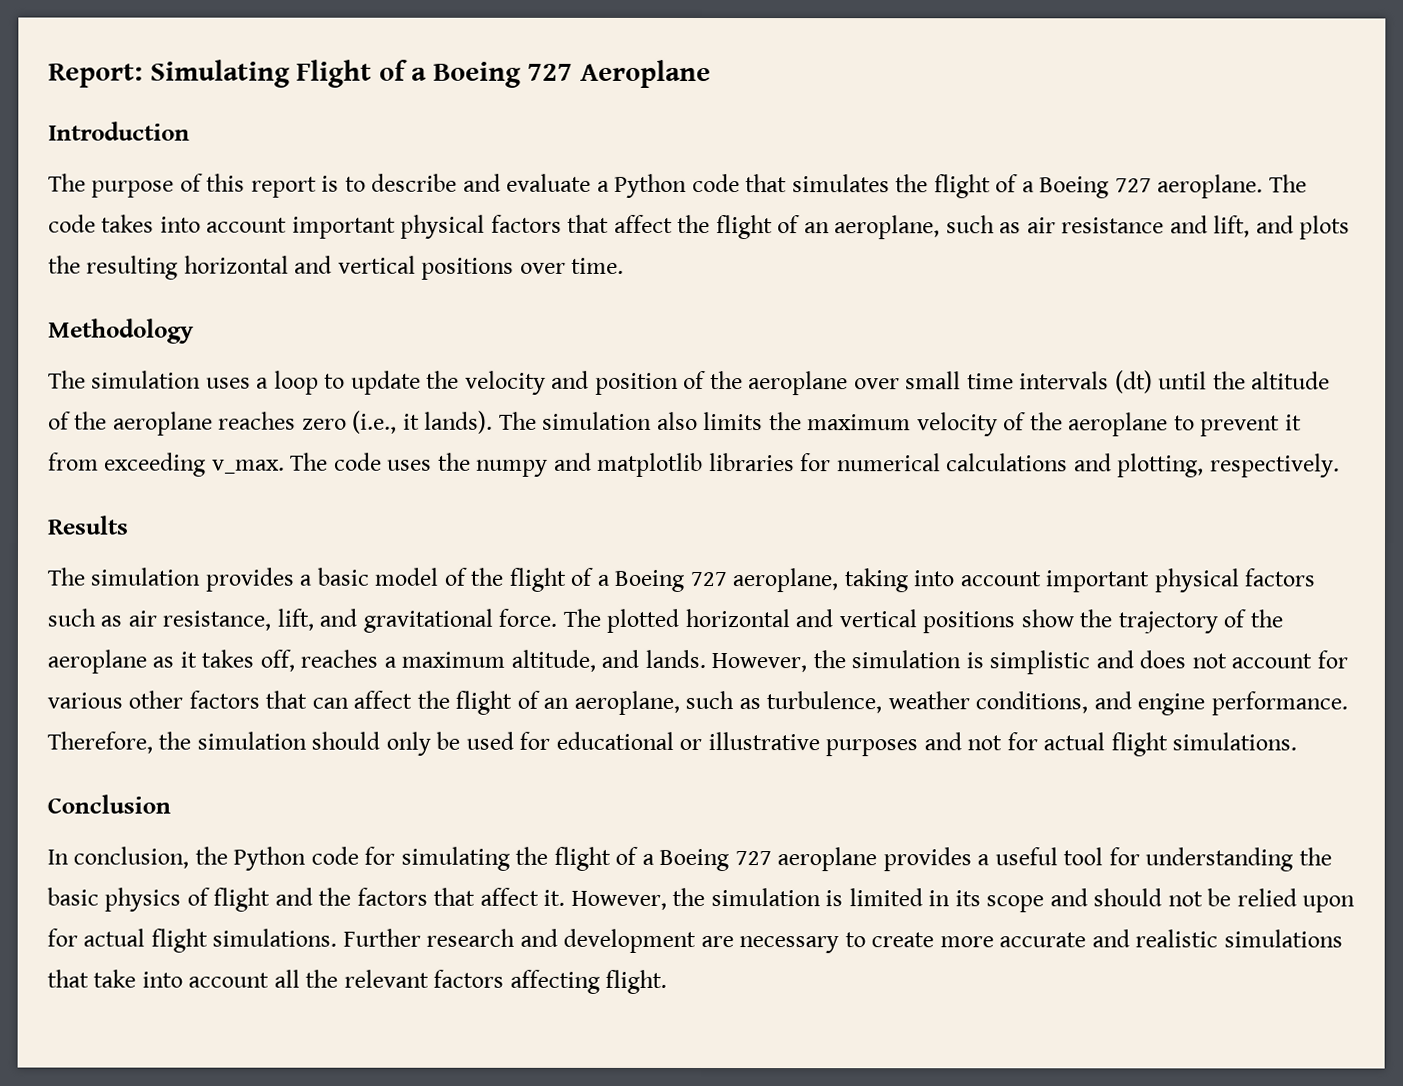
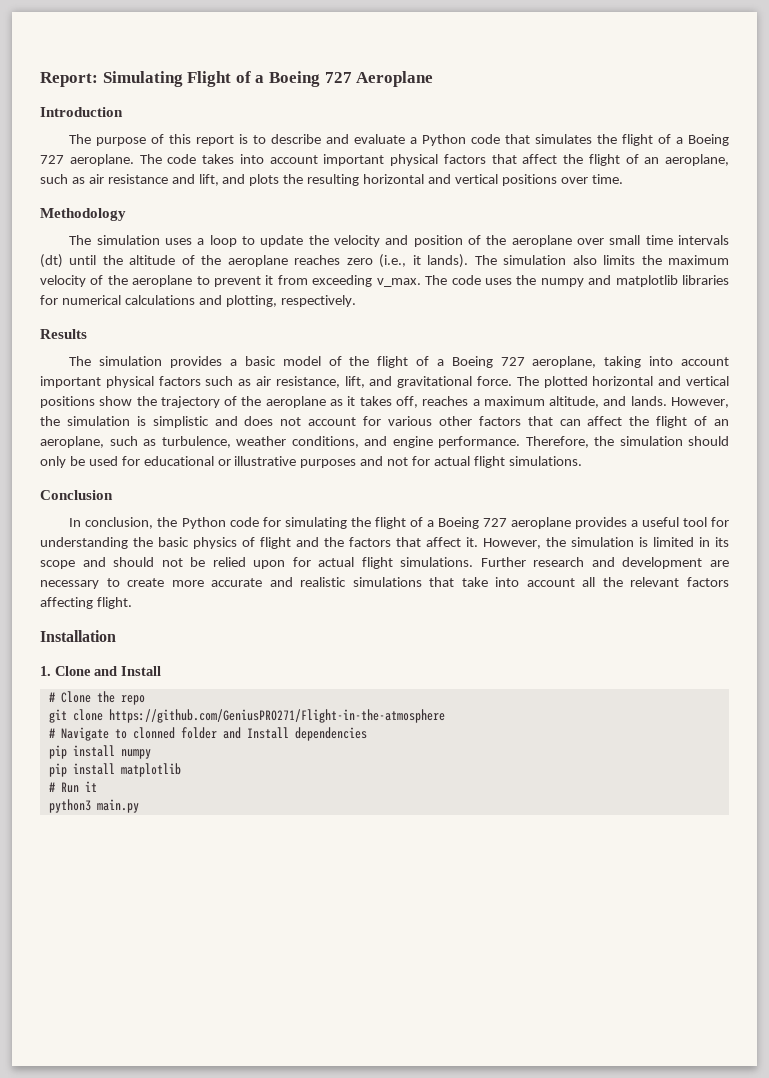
(668, 981) none -> [40,630,116,642] [40,666,161,676] [48,691,145,705] [48,709,445,723] [48,727,367,741] [48,745,151,759] [48,763,181,777] [48,781,97,793] [48,799,139,813] // Installation // 1. Clone and Install // # Clone the repo // git clone https://github.com/GeniusPRO271/Flight-in-the-atmosphere // # Navigate to clonned folder and Install dependencies // pip install numpy // pip install matplotlib // # Run it // python3 main.py

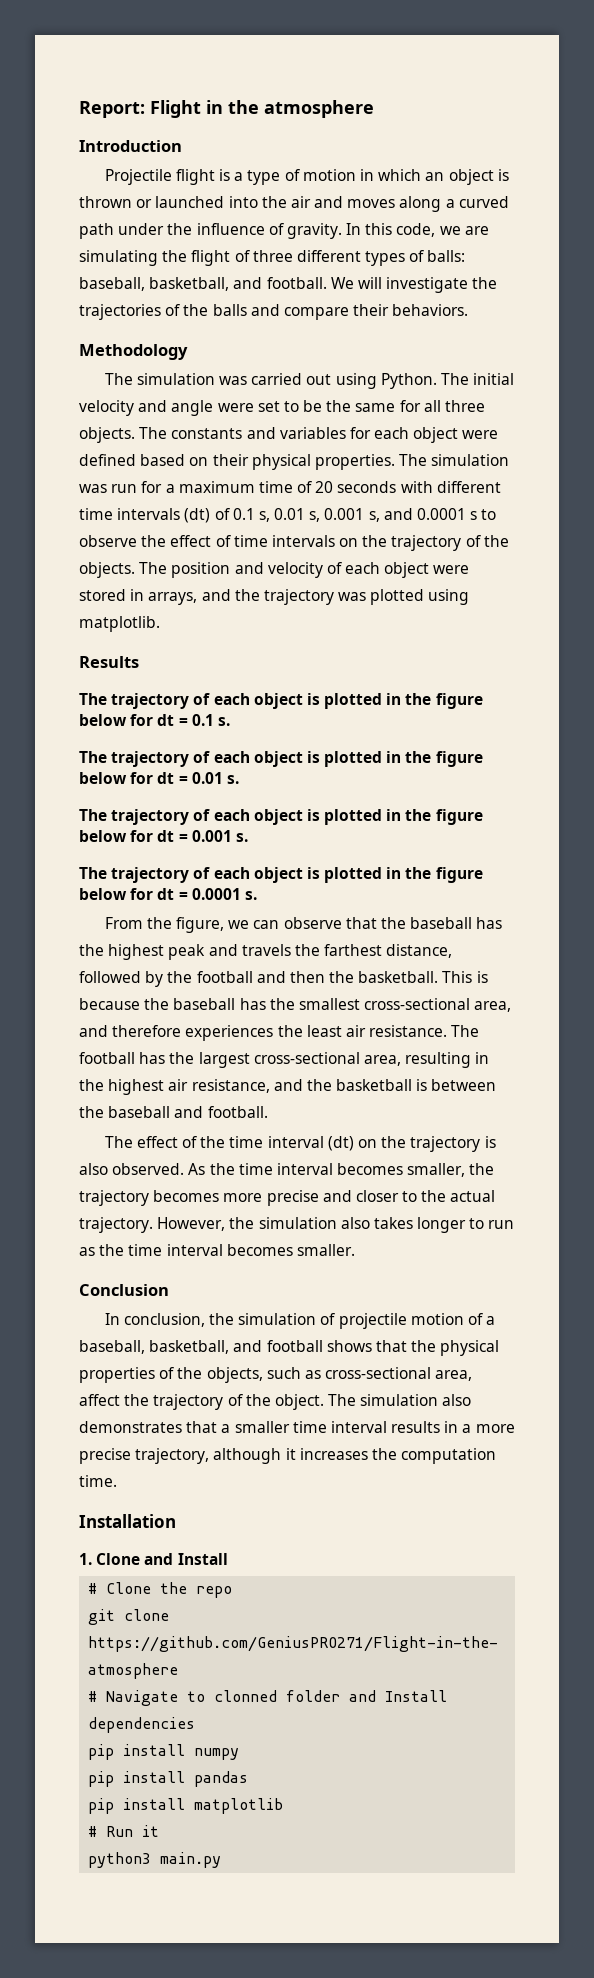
[102,71,434,87] [40,107,123,117] [69,134,730,146] [40,154,729,166] [40,174,623,186] [40,208,126,221] [69,235,729,247] [40,254,730,268] [40,275,730,287] [40,295,356,307] [40,329,87,339] [69,356,729,368] [40,376,729,388] [40,396,729,408] [40,416,730,428] [40,436,729,448] [40,456,582,468] [40,490,113,500] [69,517,729,529] [40,537,729,549] [40,557,729,569] [40,577,729,589] [40,597,132,609] Simulating Flight of a Boeing 727 Aeroplane // Introduction // The purpose of this report is to describe and evaluate a Python code that simulates the flight of a Boeing 727 aeroplane. The code takes into account important physical factors that affect the flight of an aeroplane, such as air resistance and lift, and plots the resulting horizontal and vertical positions over time. // Methodology // The simulation uses a loop to update the velocity and position of the aeroplane over small time intervals (dt) until the altitude of the aeroplane reaches zero (i.e., it lands). The simulation also limits the maximum velocity of the aeroplane to prevent it from exceeding v_max. The code uses the numpy and matplotlib libraries for numerical calculations and plotting, respectively. // Results // The simulation provides a basic model of the flight of a Boeing 727 aeroplane, taking into account important physical factors such as air resistance, lift, and gravitational force. The plotted horizontal and vertical positions show the trajectory of the aeroplane as it takes off, reaches a maximum altitude, and lands. However, the simulation is simplistic and does not account for various other factors that can affect the flight of an aeroplane, such as turbulence, weather conditions, and engine performance. Therefore, the simulation should only be used for educational or illustrative purposes and not for actual flight simulations. // Conclusion // In conclusion, the Python code for simulating the flight of a Boeing 727 aeroplane provides a useful tool for understanding the basic physics of flight and the factors that affect it. However, the simulation is limited in its scope and should not be relied upon for actual flight simulations. Further research and development are necessary to create more accurate and realistic simulations that take into account all the relevant factors affecting flight. -> [150,100,374,118] [79,140,182,152] [104,169,509,185] [79,196,509,212] [79,223,489,239] [79,250,466,266] [79,277,498,293] [79,304,469,320] [79,344,188,360] [104,373,515,389] [79,400,486,416] [79,427,499,443] [79,454,510,470] [79,481,501,493] [79,508,497,523] [79,535,509,551] [79,562,470,578] [79,589,470,605] [79,616,160,632] [79,656,139,668] [79,693,483,709] [79,714,230,726] [79,751,483,767] [79,772,239,784] [79,809,483,825] [79,830,248,842] [79,867,483,883] [79,888,257,900] [104,917,503,933] [79,944,453,960] [79,971,488,987] [79,998,512,1012] [79,1025,480,1041] [79,1052,490,1068] [79,1079,497,1095] [79,1106,268,1118] [104,1136,496,1152] [79,1163,495,1177] [79,1190,496,1206] [79,1217,515,1233] [79,1244,355,1256] [79,1284,169,1296] [104,1313,496,1329] [79,1340,500,1356] [79,1367,473,1383] [79,1394,472,1410] [79,1421,515,1433] [79,1448,497,1464] [79,1475,117,1487] Flight in the atmosphere // Introduction // Projectile flight is a type of motion in which an object is thrown or launched into the air and moves along a curved path under the influence of gravity. In this code, we are simulating the flight of three different types of balls: baseball, basketball, and football. We will investigate the trajectories of the balls and compare their behaviors. // Methodology // The simulation was carried out using Python. The initial velocity and angle were set to be the same for all three objects. The constants and variables for each object were defined based on their physical properties. The simulation was run for a maximum time of 20 seconds with different time intervals (dt) of 0.1 s, 0.01 s, 0.001 s, and 0.0001 s to observe the effect of time intervals on the trajectory of the objects. The position and velocity of each object were stored in arrays, and the trajectory was plotted using matplotlib. // Results // The trajectory of each object is plotted in the figure below for dt = 0.1 s. // The trajectory of each object is plotted in the figure below for dt = 0.01 s. // The trajectory of each object is plotted in the figure below for dt = 0.001 s. // The trajectory of each object is plotted in the figure below for dt = 0.0001 s. // From the figure, we can observe that the baseball has the highest peak and travels the farthest distance, followed by the football and then the basketball. This is because the baseball has the smallest cross-sectional area, and therefore experiences the least air resistance. The football has the largest cross-sectional area, resulting in the highest air resistance, and the basketball is between the baseball and football. // The effect of the time interval (dt) on the trajectory is also observed. As the time interval becomes smaller, the trajectory becomes more precise and closer to the actual trajectory. However, the simulation also takes longer to run as the time interval becomes smaller. // Conclusion // In conclusion, the simulation of projectile motion of a baseball, basketball, and football shows that the physical properties of the objects, such as cross-sectional area, affect the trajectory of the object. The simulation also demonstrates that a smaller time interval results in a more precise trajectory, although it increases the computation time.
(151, 754) none -> [88,1771,249,1787] // pip install pandas

